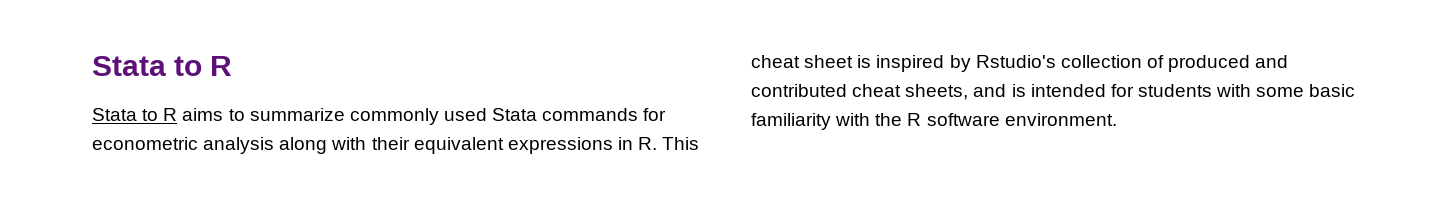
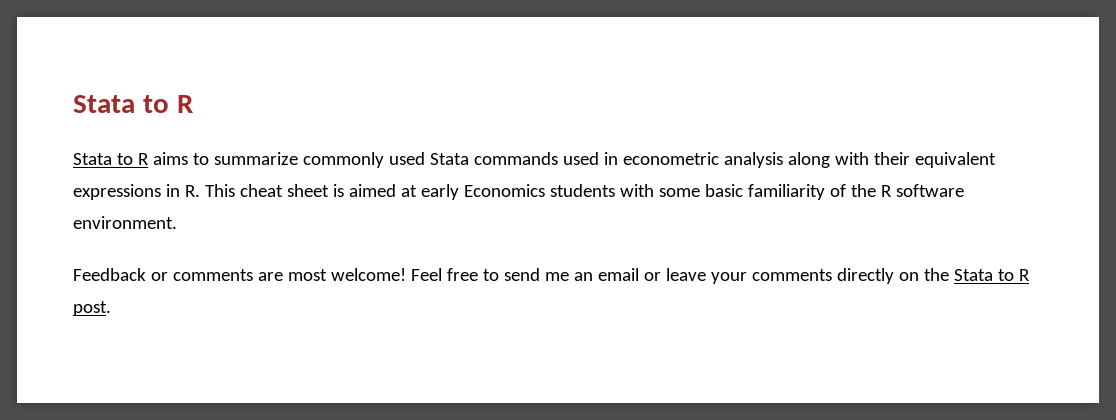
[643,108,667,121] for -> [562,152,618,165] used in
[876,55,1289,72] [751,84,1134,100] inspired by Rstudio's collection of produced and contributed cheat sheets, and is intended for -> [348,184,545,200] aimed at early Economics
[835,113,871,126] with -> [829,184,846,197] of
(1117, 119) none -> [73,268,1030,284] [73,301,111,316] // Feedback or comments are most welcome! Feel free to send me an email or leave your comments directly on the Stata to R post.

